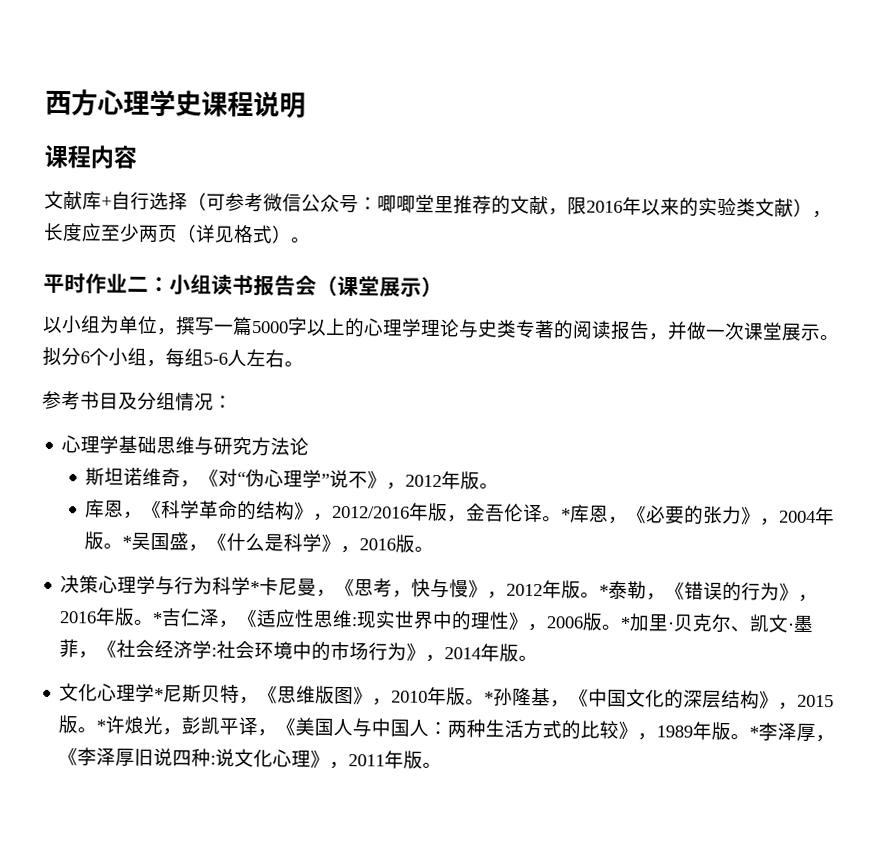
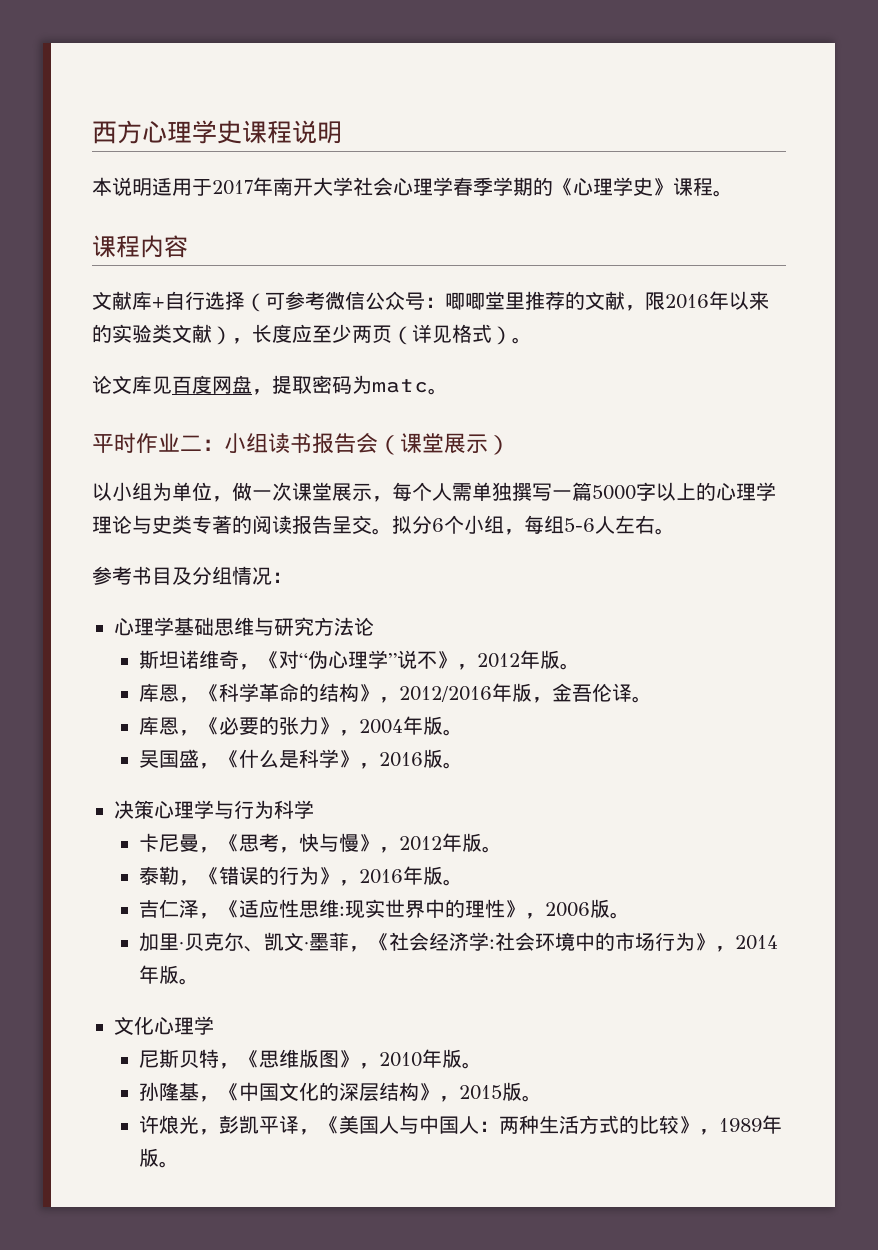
(306, 105) none -> [92,177,733,197] // 本说明适用于2017年南开大学社会心理学春季学期的《心理学史》课程。
(310, 240) none -> [92,375,448,395] // 论文库见百度网盘，提取密码为matc。
(177, 332) none -> [232,482,512,502] 做一次课堂展示，每个人需单独
[648,321,821,341] ，并做一次课堂展示 -> [332,515,372,534] 呈交
[561,508,572,521] * -> (653, 699) //
[122,535,133,548] * -> (464, 732) //
[250,581,261,594] * -> (314, 809) //
[599,584,610,597] * -> (503, 849) //
[152,612,164,625] * -> (464, 882) //
[620,616,632,630] * -> (631, 915) //
[154,688,165,701] * -> (214, 1025) //
[484,691,495,704] * -> (483, 1065) //
[96,719,107,732] * -> (543, 1098) //
[749,722,836,743] [58,747,443,770] *李泽厚，《李泽厚旧说四种:说文化心理》，2011年版。 -> (180, 1164) none

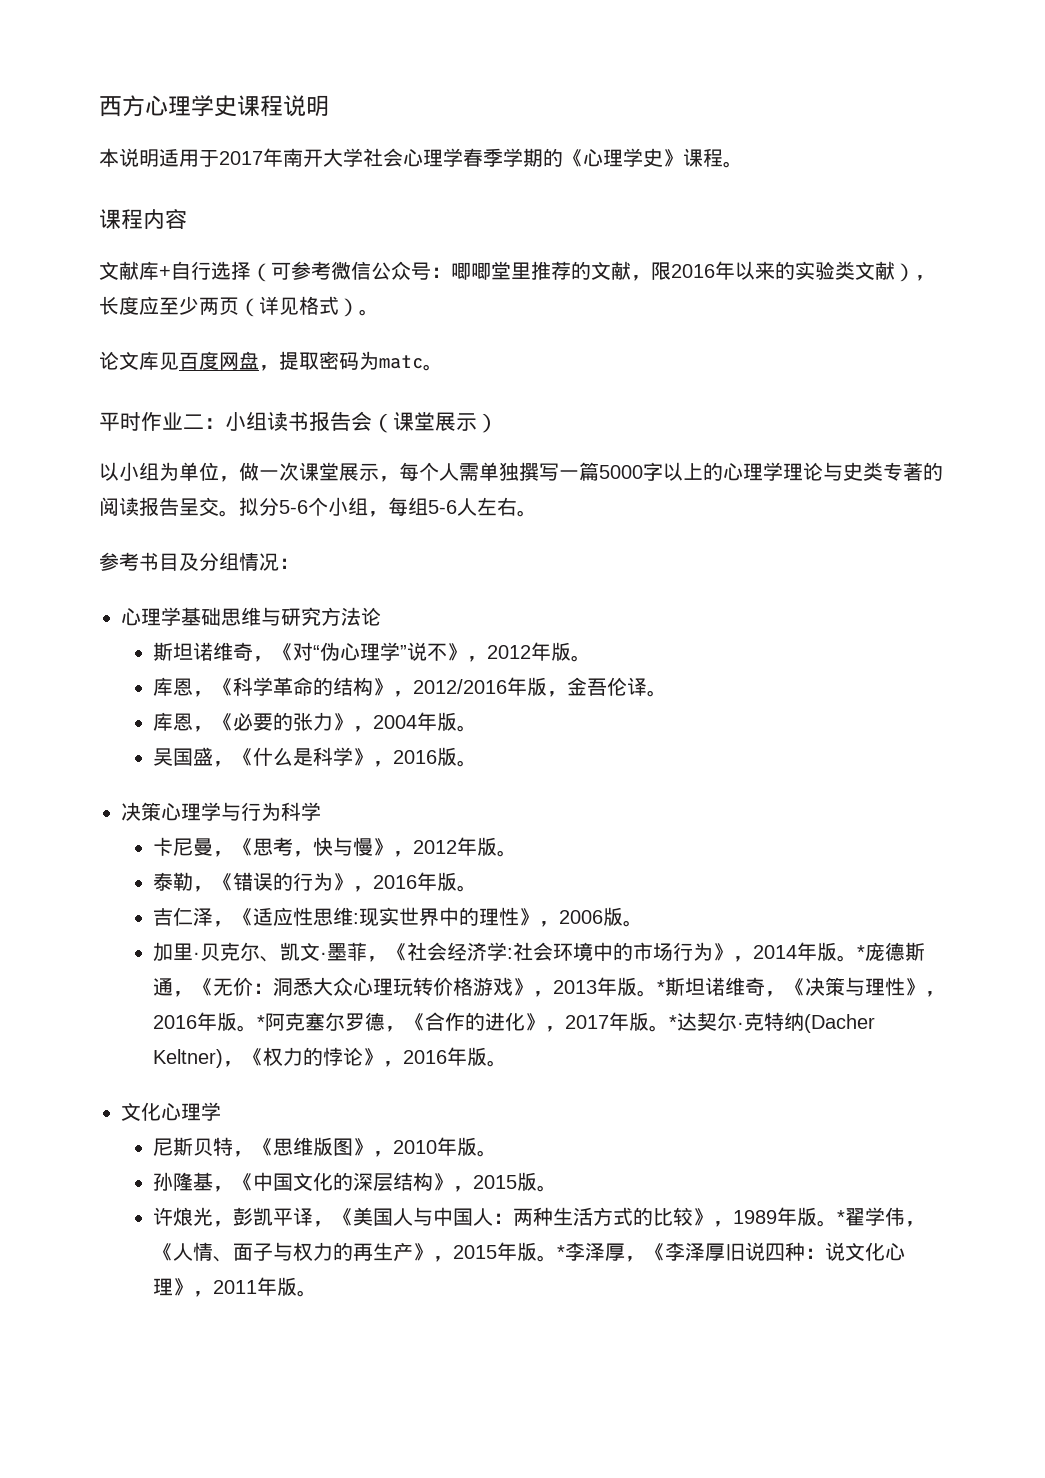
[432,518,444,532] 6 -> [279,500,308,514] 5-6
(200, 981) none -> [857,942,926,961] [153,977,946,997] [153,1012,876,1033] [153,1047,508,1068] *庞德斯通，《无价：洞悉大众心理玩转价格游戏》，2013年版。*斯坦诺维奇，《决策与理性》，2016年版。*阿克塞尔罗德，《合作的进化》，2017年版。*达契尔·克特纳(Dacher Keltner)，《权力的悖论》，2016年版。
(180, 1164) none -> [837,1207,926,1227] [153,1242,906,1262] [153,1277,318,1297] *翟学伟，《人情、面子与权力的再生产》，2015年版。*李泽厚，《李泽厚旧说四种：说文化心理》，2011年版。

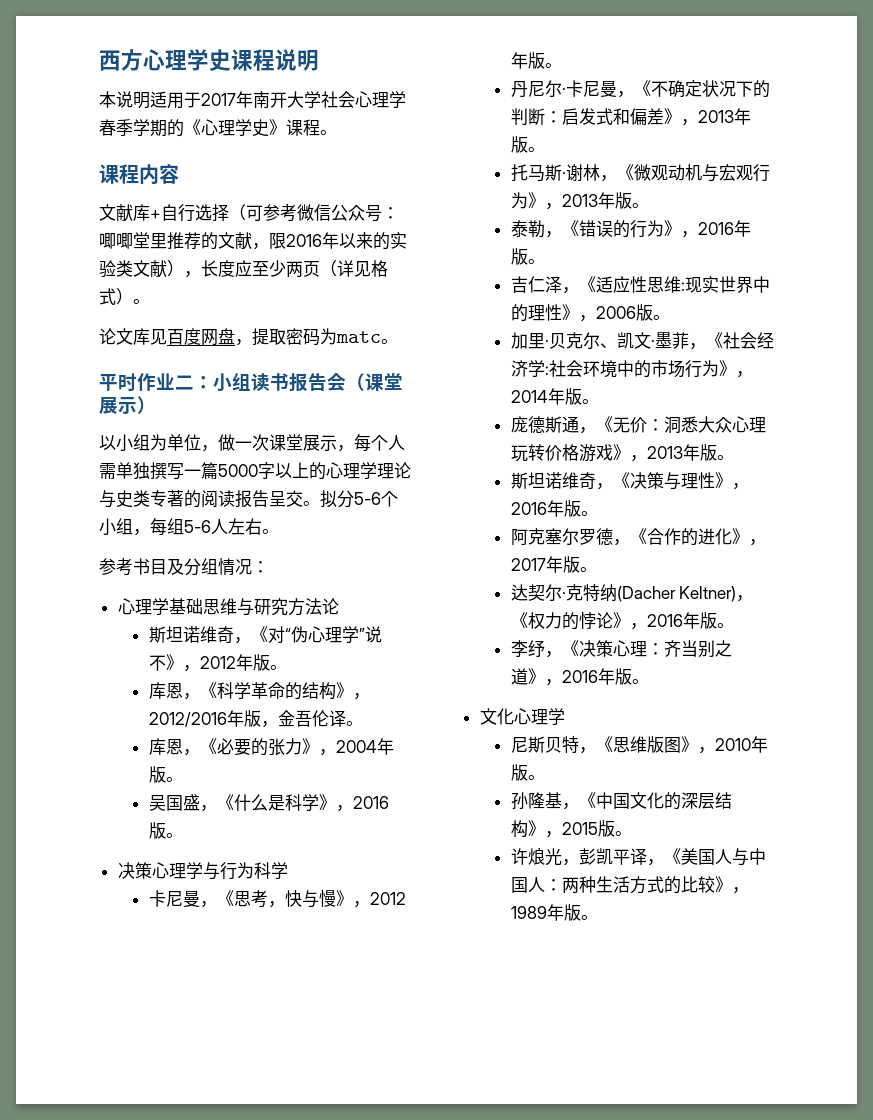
(518, 853) none -> [510,80,770,98] [510,108,751,126] [510,136,545,153] [510,164,770,182] [510,192,649,210] // 丹尼尔·卡尼曼，《不确定状况下的判断：启发式和偏差》，2013年版。 // 托马斯·谢林，《微观动机与宏观行为》，2013年版。
[857,945,866,959] * -> (599, 401) //
[657,980,666,994] * -> (734, 457) //
[257,1015,266,1029] * -> (598, 513) //
[669,1015,678,1029] * -> (597, 569) //
(508, 1063) none -> [510,640,732,658] [510,668,649,686] // 李纾，《决策心理：齐当别之道》，2016年版。
[837,1207,926,1227] [153,1242,906,1262] [153,1277,318,1297] *翟学伟，《人情、面子与权力的再生产》，2015年版。*李泽厚，《李泽厚旧说四种：说文化心理》，2011年版。 -> (598, 917) none

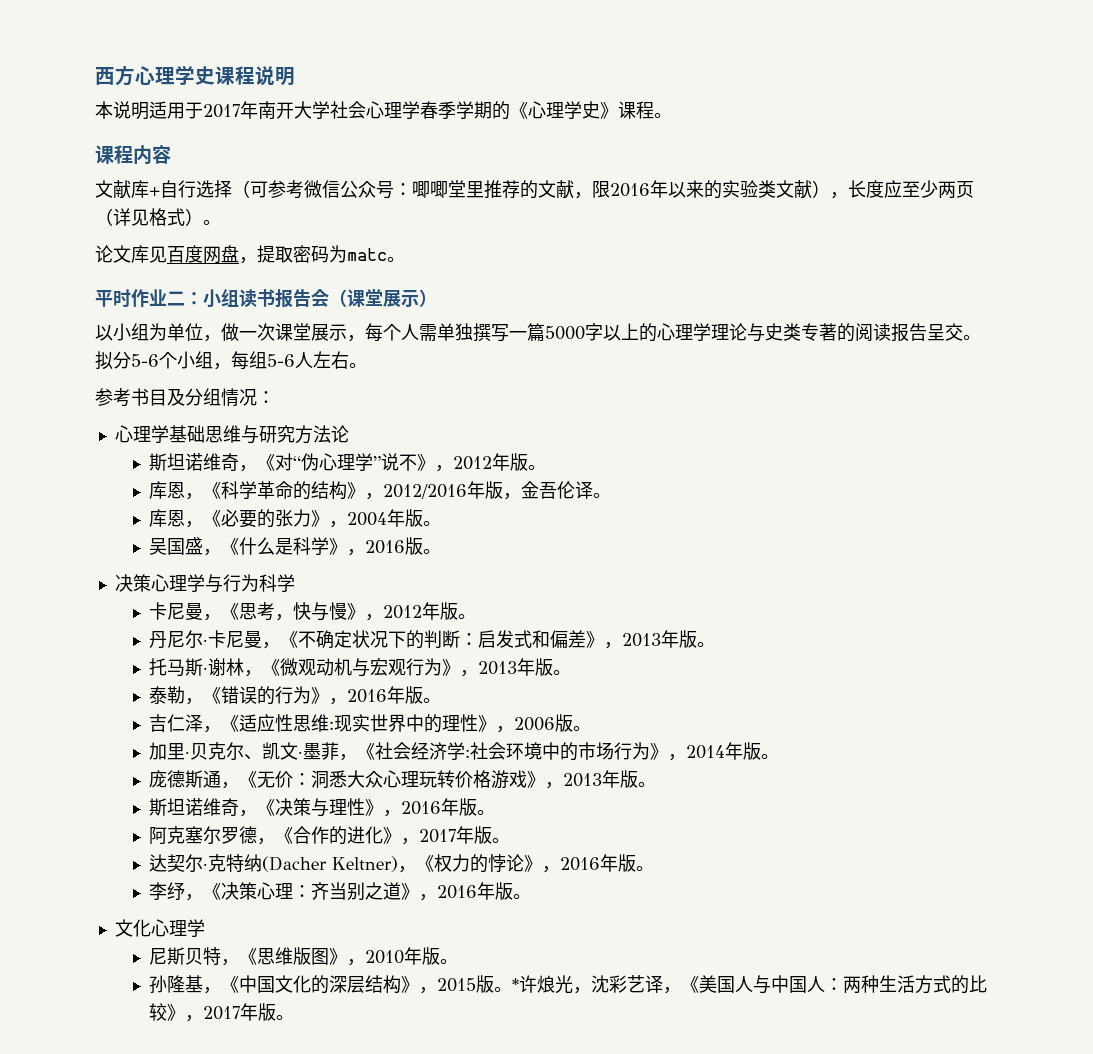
(632, 833) // -> [512,978,520,991] *
[578,848,630,865] 彭凯平 -> [591,975,646,993] 沈彩艺
[510,906,547,919] 1989 -> [203,1006,241,1020] 2017

